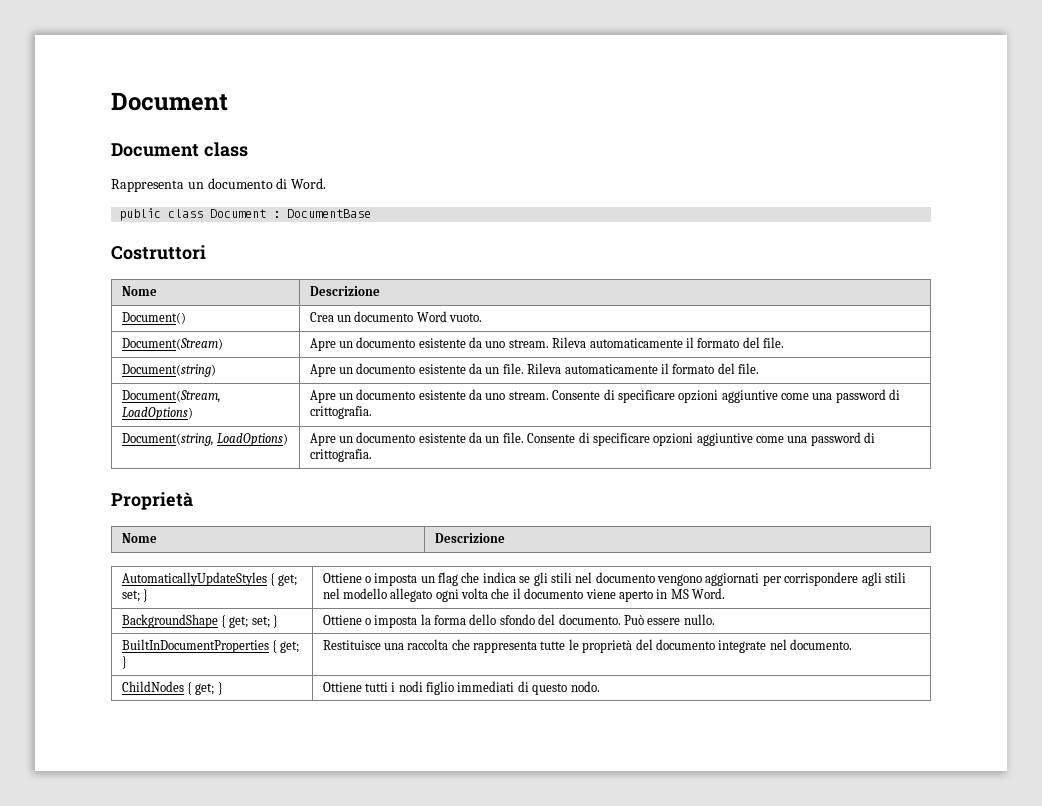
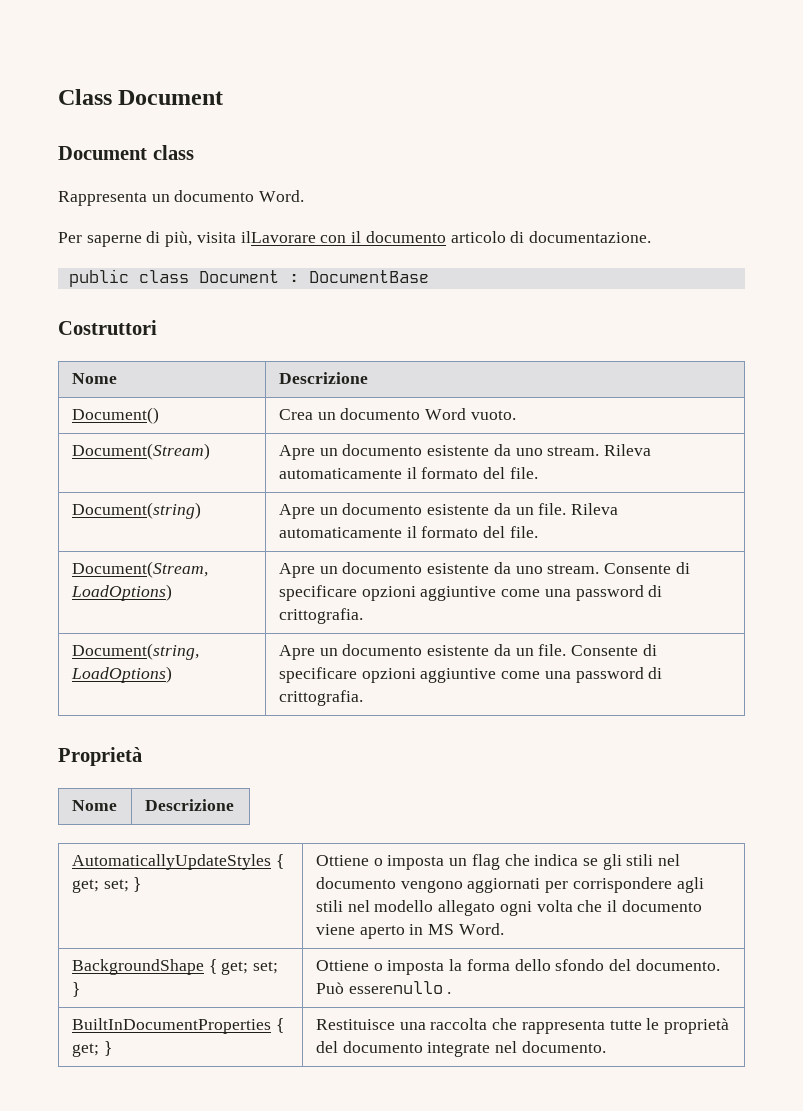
(111, 101) none -> [58,89,112,105] Class
[276,178,327,189] di Word. -> [259,190,305,202] [58,231,651,247] Word. // Per saperne di più, visita ilLavorare con il documento articolo di documentazione.
[647,614,715,625] essere nullo. -> [348,981,452,994] esserenullo .
[121,681,223,695] [322,681,600,695] // ChildNodes { get; } | Ottiene tutti i nodi figlio immediati di questo nodo. -> (606, 1047) none

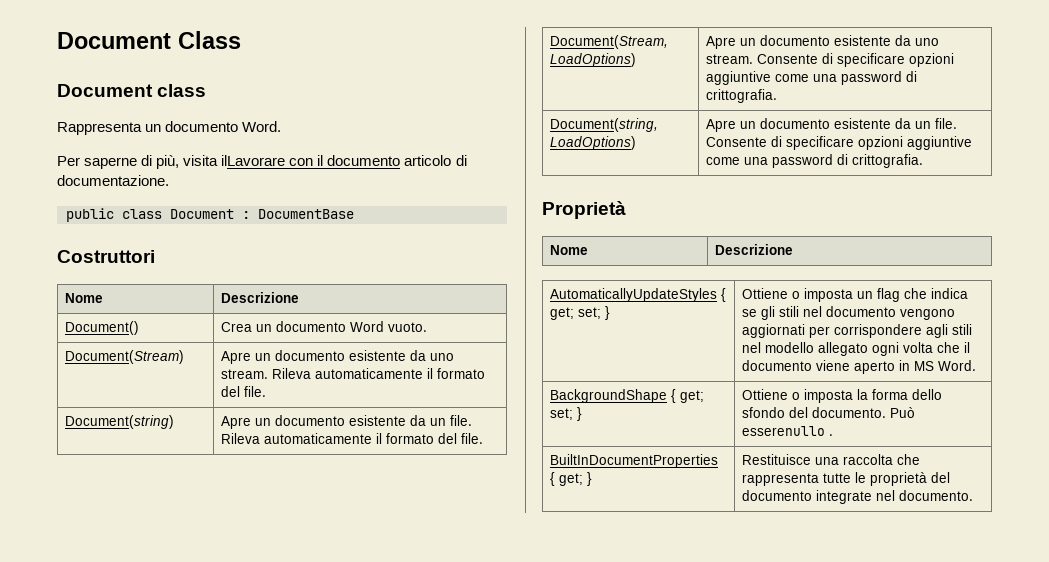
(58, 97) none -> [57,32,171,49] Document
[118,90,224,105] Document -> (241, 40) none

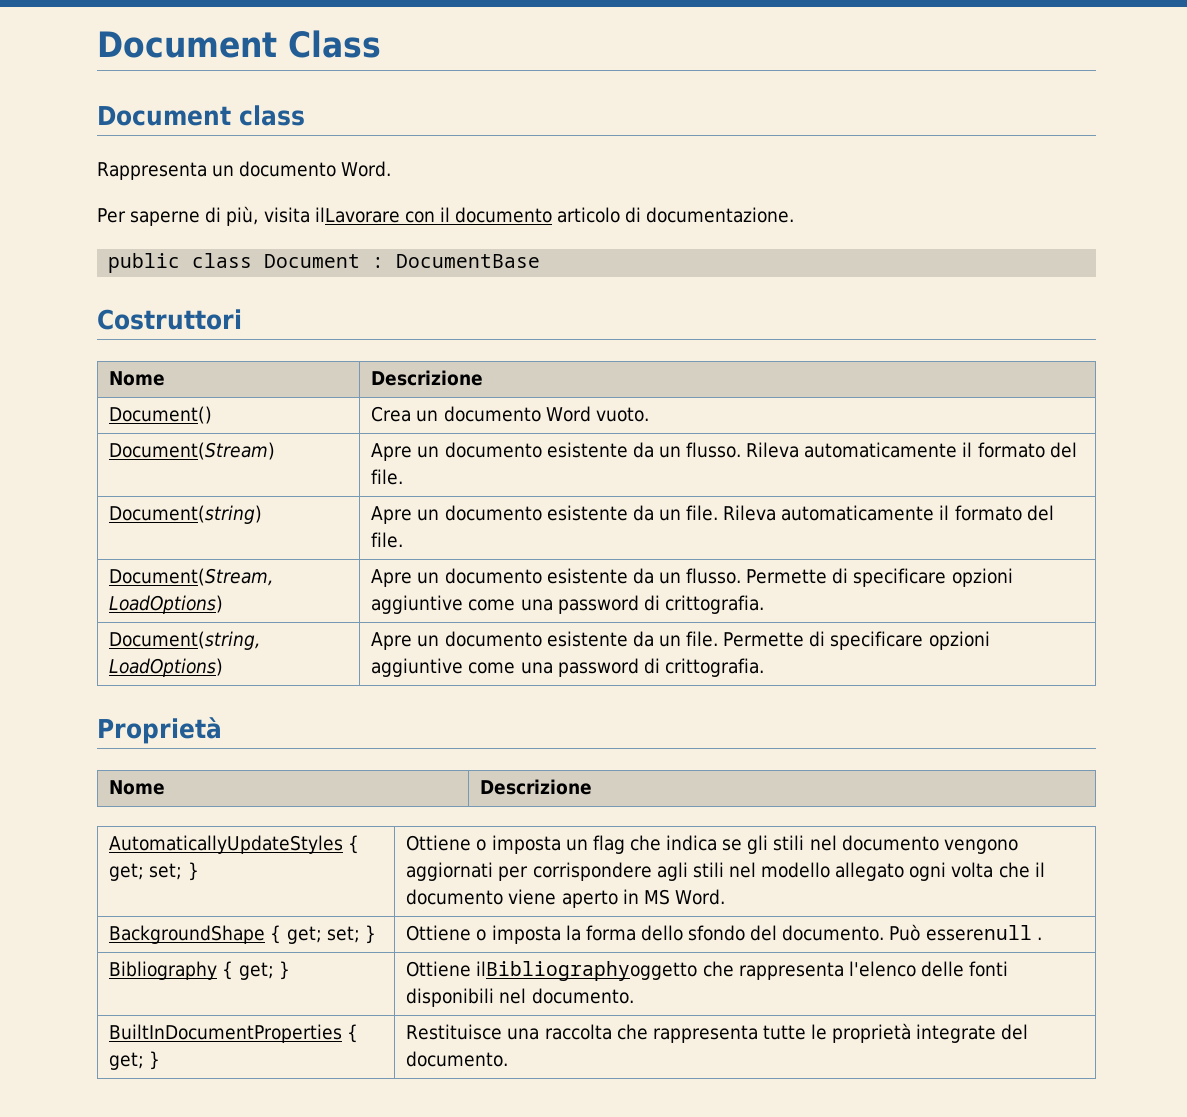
[430,353,455,361] [221,369,269,379] uno stream. -> [658,442,742,458] un flusso.
[915,38,940,46] [706,54,819,64] uno stream. Consente -> [658,568,828,584] un flusso. Permette
[706,137,768,147] Consente -> [723,632,805,647] Permette
[742,426,826,436] esserenullo -> [925,925,1032,941] esserenull
(834, 435) none -> [109,961,290,980] [406,961,1009,981] [406,988,634,1007] // Bibliography { get; } | Ottiene ilBibliographyoggetto che rappresenta l'elenco delle fonti disponibili nel documento.
[931,472,951,483] [742,490,896,504] del documento integrate nel -> [916,1024,1029,1043] integrate del

